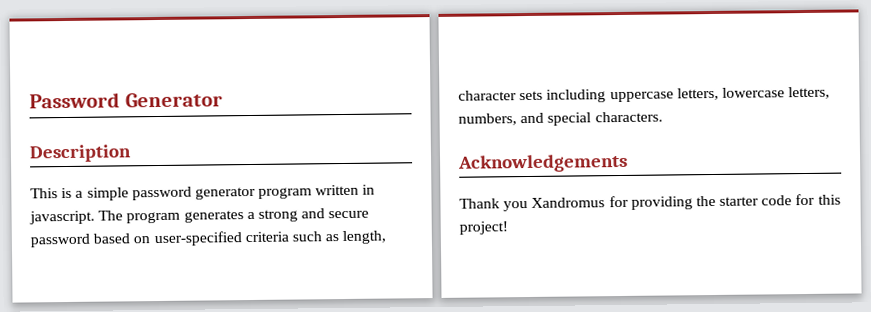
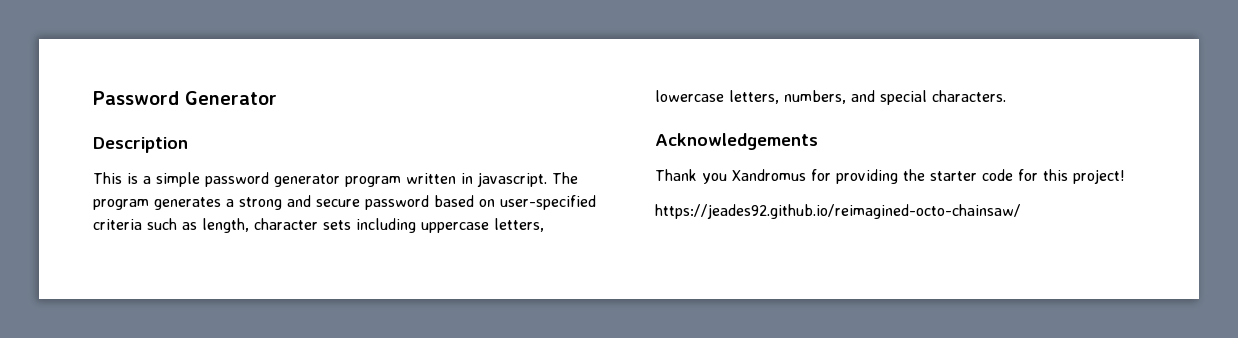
(508, 228) none -> [655,204,1021,219] // https://jeades92.github.io/reimagined-octo-chainsaw/

